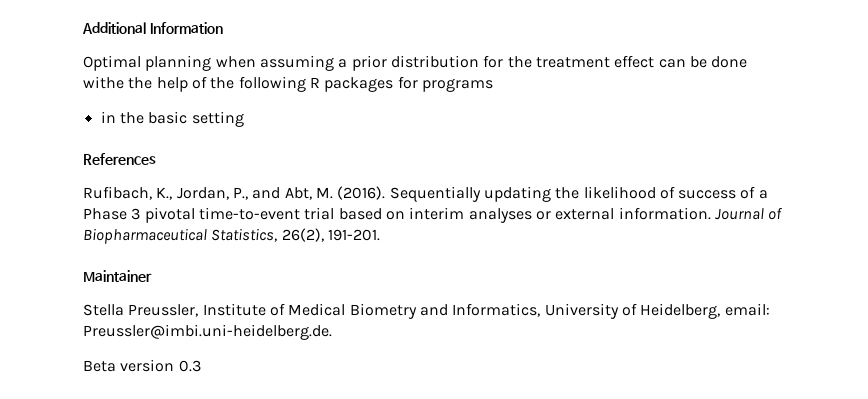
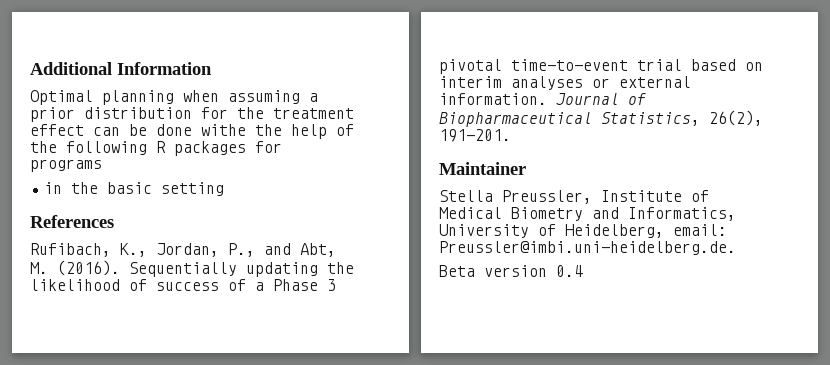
[178,360,201,372] 0.3 -> [556,265,583,277] 0.4

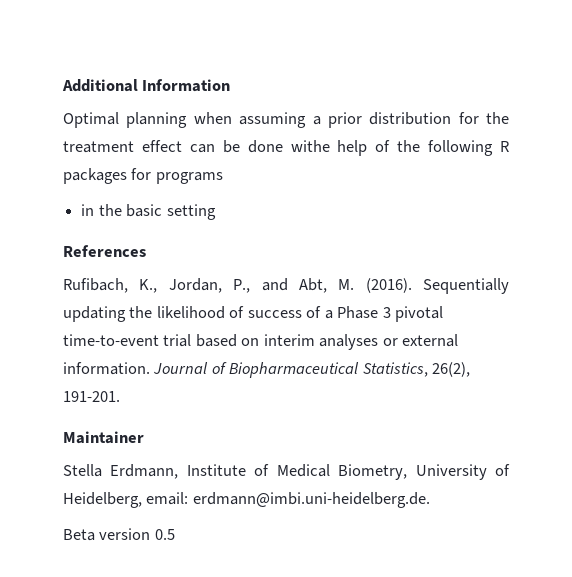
[255,124,282,136] the -> (330, 146) none
[502,190,592,204] Preussler, -> [110,464,179,479] Erdmann,
[511,207,736,221] Biometry and Informatics, -> [338,464,408,480] Biometry,
[439,241,736,255] Preussler@imbi.uni-heidelberg.de. -> [192,492,430,508] erdmann@imbi.uni-heidelberg.de.
[556,265,583,277] 0.4 -> [154,529,175,540] 0.5

